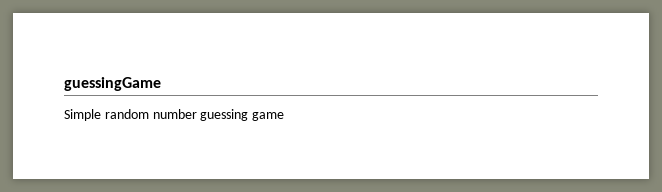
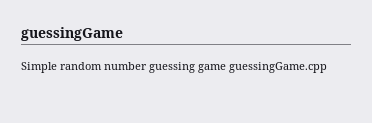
(285, 116) none -> [229,62,327,73] guessingGame.cpp

